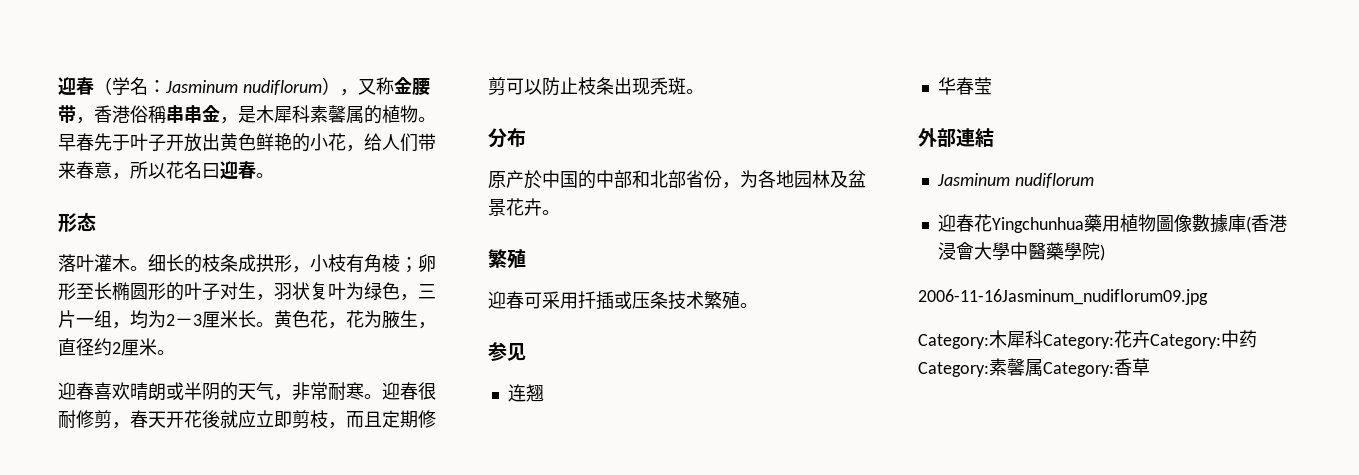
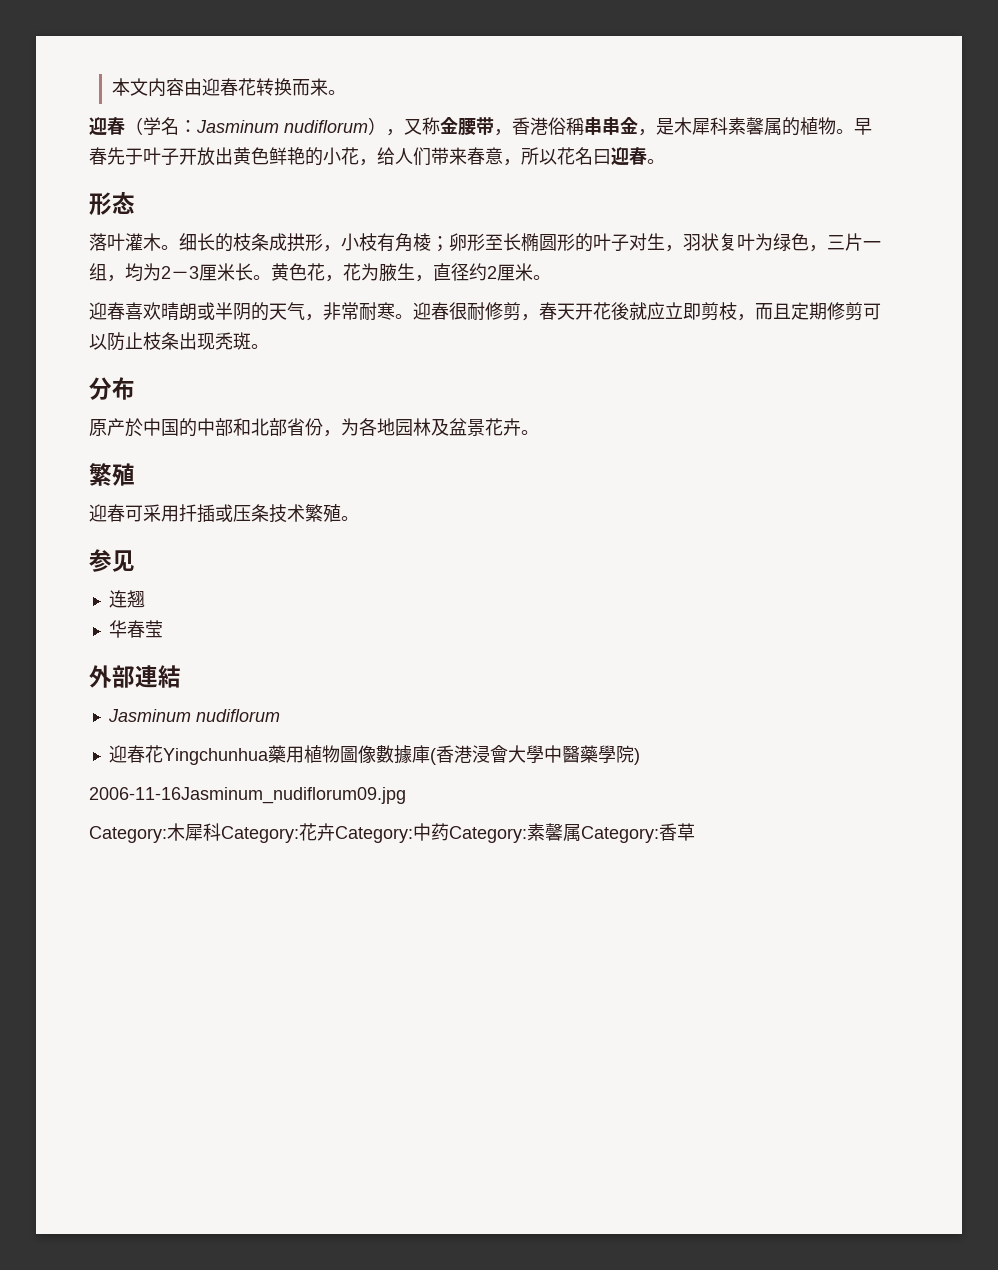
(58, 86) none -> [111,78,346,97] 本文内容由迎春花转换而来。 //

